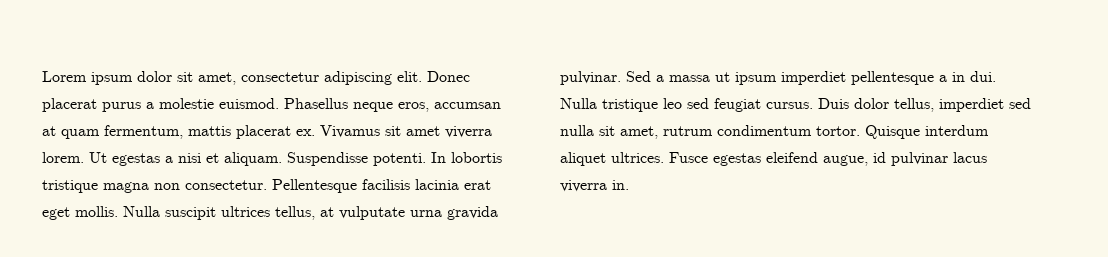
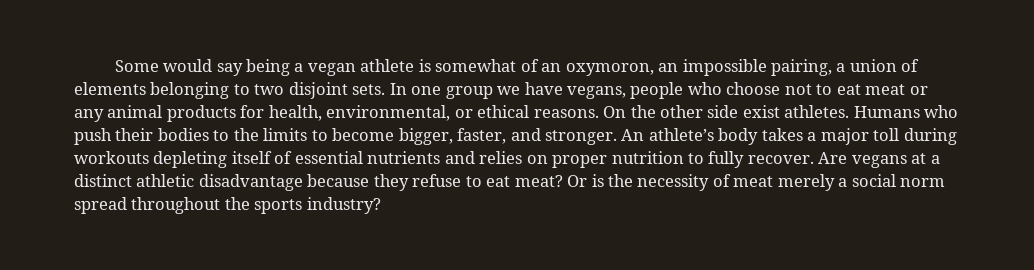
[42,71,470,85] [42,98,501,112] [42,125,492,139] [42,152,502,166] [42,179,491,193] [42,206,498,220] [560,71,996,85] [560,98,1031,112] [560,125,989,139] [560,152,987,166] [560,180,629,192] Lorem ipsum dolor sit amet, consectetur adipiscing elit. Donec placerat purus a molestie euismod. Phasellus neque eros, accumsan at quam fermentum, mattis placerat ex. Vivamus sit amet viverra lorem. Ut egestas a nisi et aliquam. Suspendisse potenti. In lobortis tristique magna non consectetur. Pellentesque facilisis lacinia erat eget mollis. Nulla suscipit ultrices tellus, at vulputate urna gravida pulvinar. Sed a massa ut ipsum imperdiet pellentesque a in dui. Nulla tristique leo sed feugiat cursus. Duis dolor tellus, imperdiet sed nulla sit amet, rutrum condimentum tortor. Quisque interdum aliquet ultrices. Fusce egestas eleifend augue, id pulvinar lacus viverra in. -> [114,59,920,76] [74,82,928,99] [74,105,959,122] [74,128,957,145] [74,151,940,168] [74,174,946,191] [74,197,381,214] Some would say being a vegan athlete is somewhat of an oxymoron, an impossible pairing, a union of elements belonging to two disjoint sets. In one group we have vegans, people who choose not to eat meat or any animal products for health, environmental, or ethical reasons. On the other side exist athletes. Humans who push their bodies to the limits to become bigger, faster, and stronger. An athlete’s body takes a major toll during workouts depleting itself of essential nutrients and relies on proper nutrition to fully recover. Are vegans at a distinct athletic disadvantage because they refuse to eat meat? Or is the necessity of meat merely a social norm spread throughout the sports industry?

